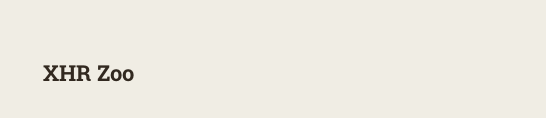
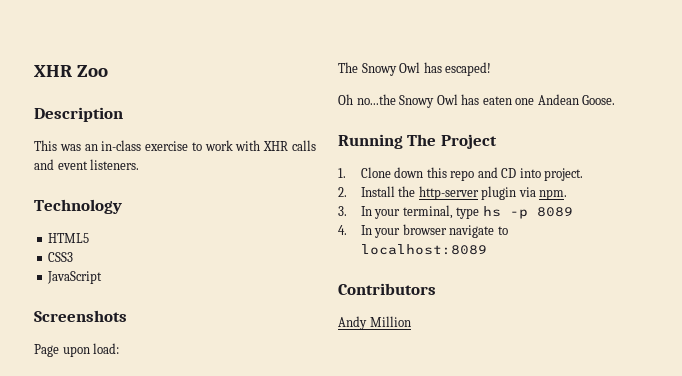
(134, 73) none -> [34,107,123,122] [34,140,316,151] [34,159,140,170] [34,199,122,214] [48,233,90,243] [48,252,74,262] [47,271,103,284] [34,310,127,322] [34,343,120,357] [338,62,492,76] [338,94,616,108] [338,134,497,149] [338,167,584,181] [338,186,568,200] [338,205,573,219] [338,224,508,238] [360,244,487,255] [338,283,436,295] [338,316,411,330] // Description // This was an in-class exercise to work with XHR calls and event listeners. // Technology // HTML5 // CSS3 // JavaScript // Screenshots // Page upon load: // The Snowy Owl has escaped! // Oh no...the Snowy Owl has eaten one Andean Goose. // Running The Project // 1. Clone down this repo and CD into project. // 2. Install the http-server plugin via npm. // 3. In your terminal, type hs -p 8089 // 4. In your browser navigate to localhost:8089 // Contributors // Andy Million

